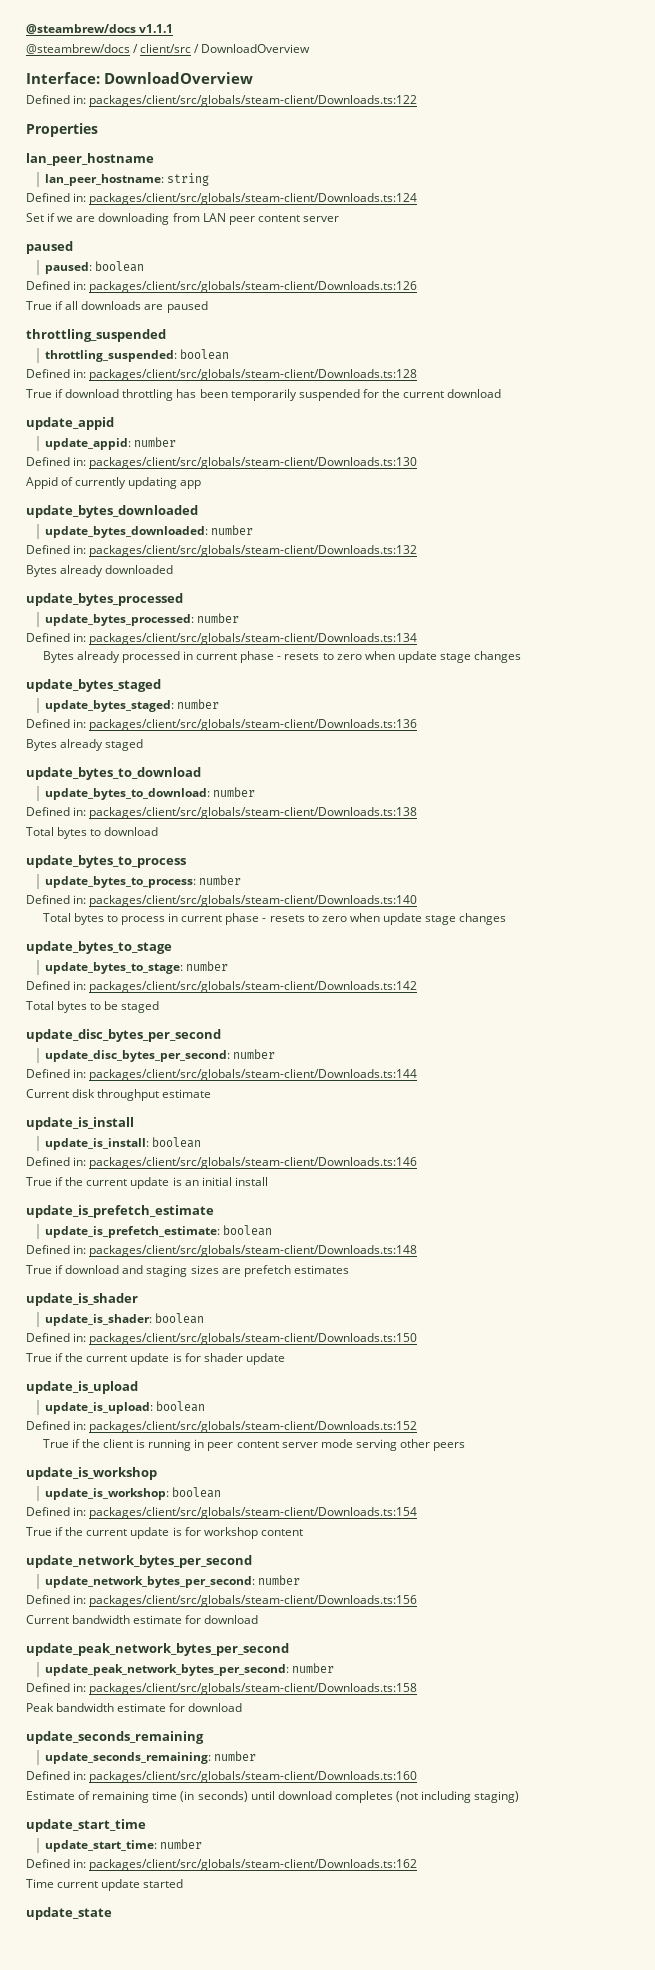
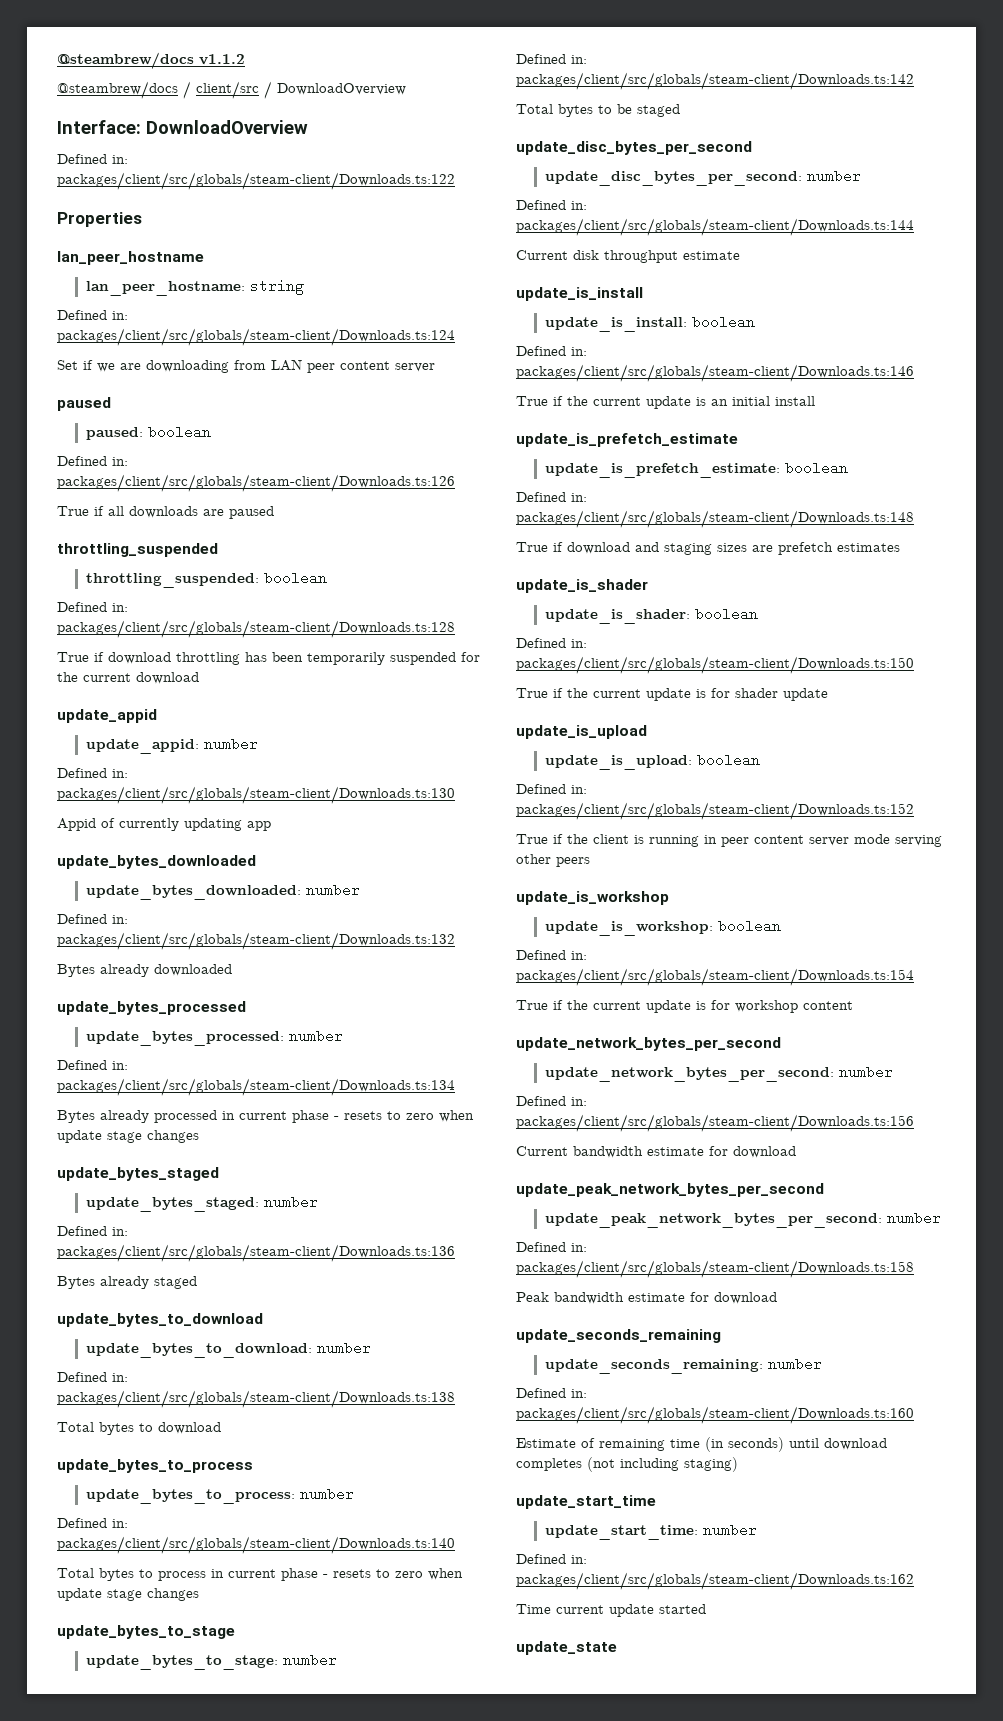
[26,24,174,34] @steambrew/docs v1.1.1 -> [57,52,245,69] @steambrew/docs v1.1.2

